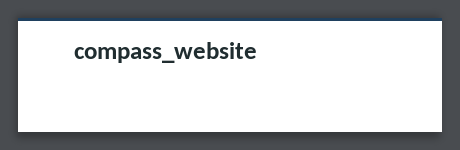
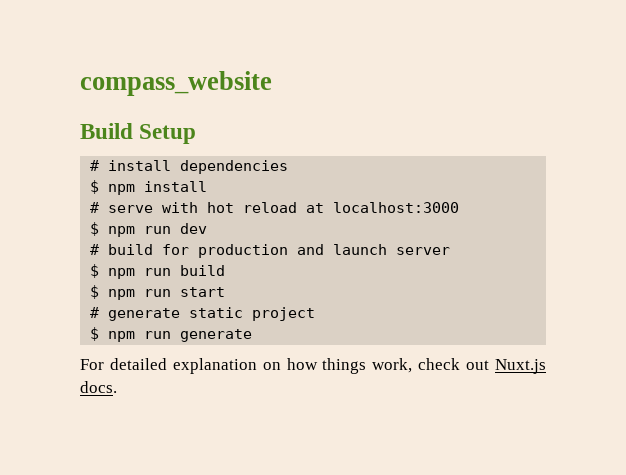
(257, 52) none -> [80,123,197,144] [90,160,289,174] [90,180,208,195] [90,202,460,213] [90,222,208,237] [90,244,451,258] [90,264,226,279] [90,285,226,300] [90,307,316,321] [90,327,253,342] [80,358,547,374] [80,381,117,393] // Build Setup // # install dependencies // $ npm install // # serve with hot reload at localhost:3000 // $ npm run dev // # build for production and launch server // $ npm run build // $ npm run start // # generate static project // $ npm run generate // For detailed explanation on how things work, check out Nuxt.js docs.

